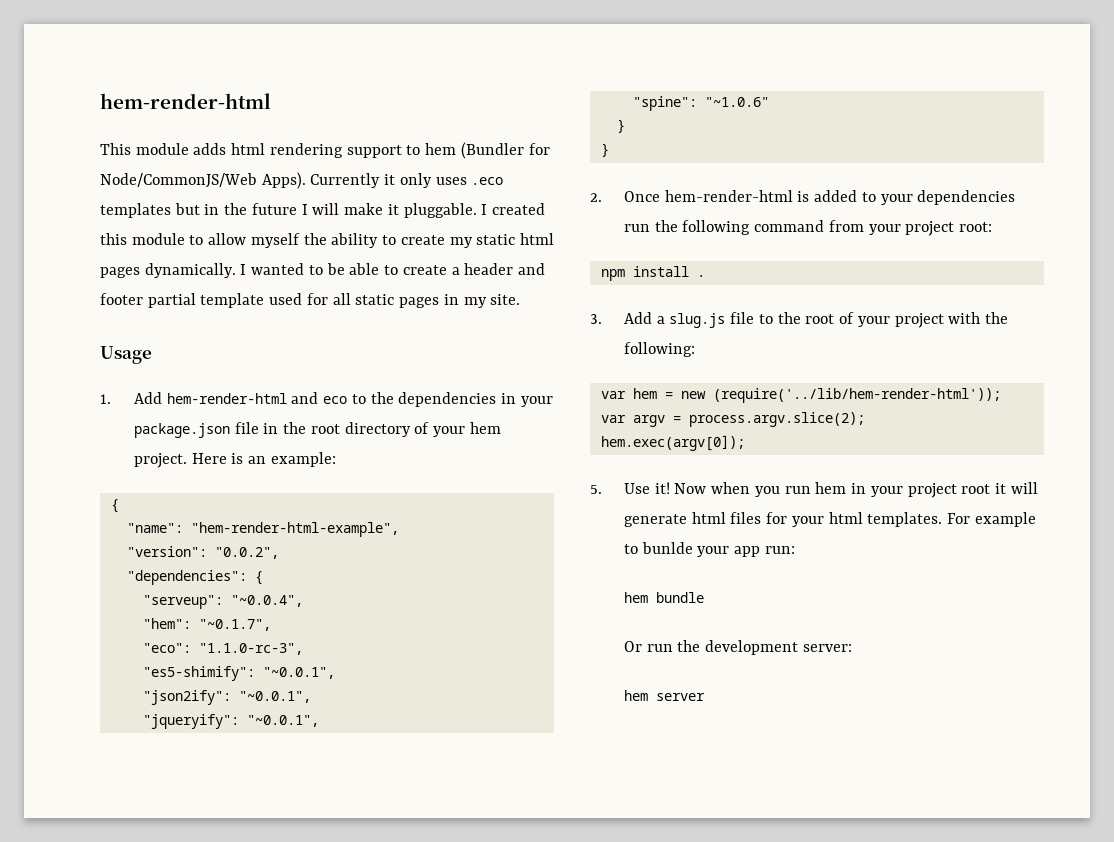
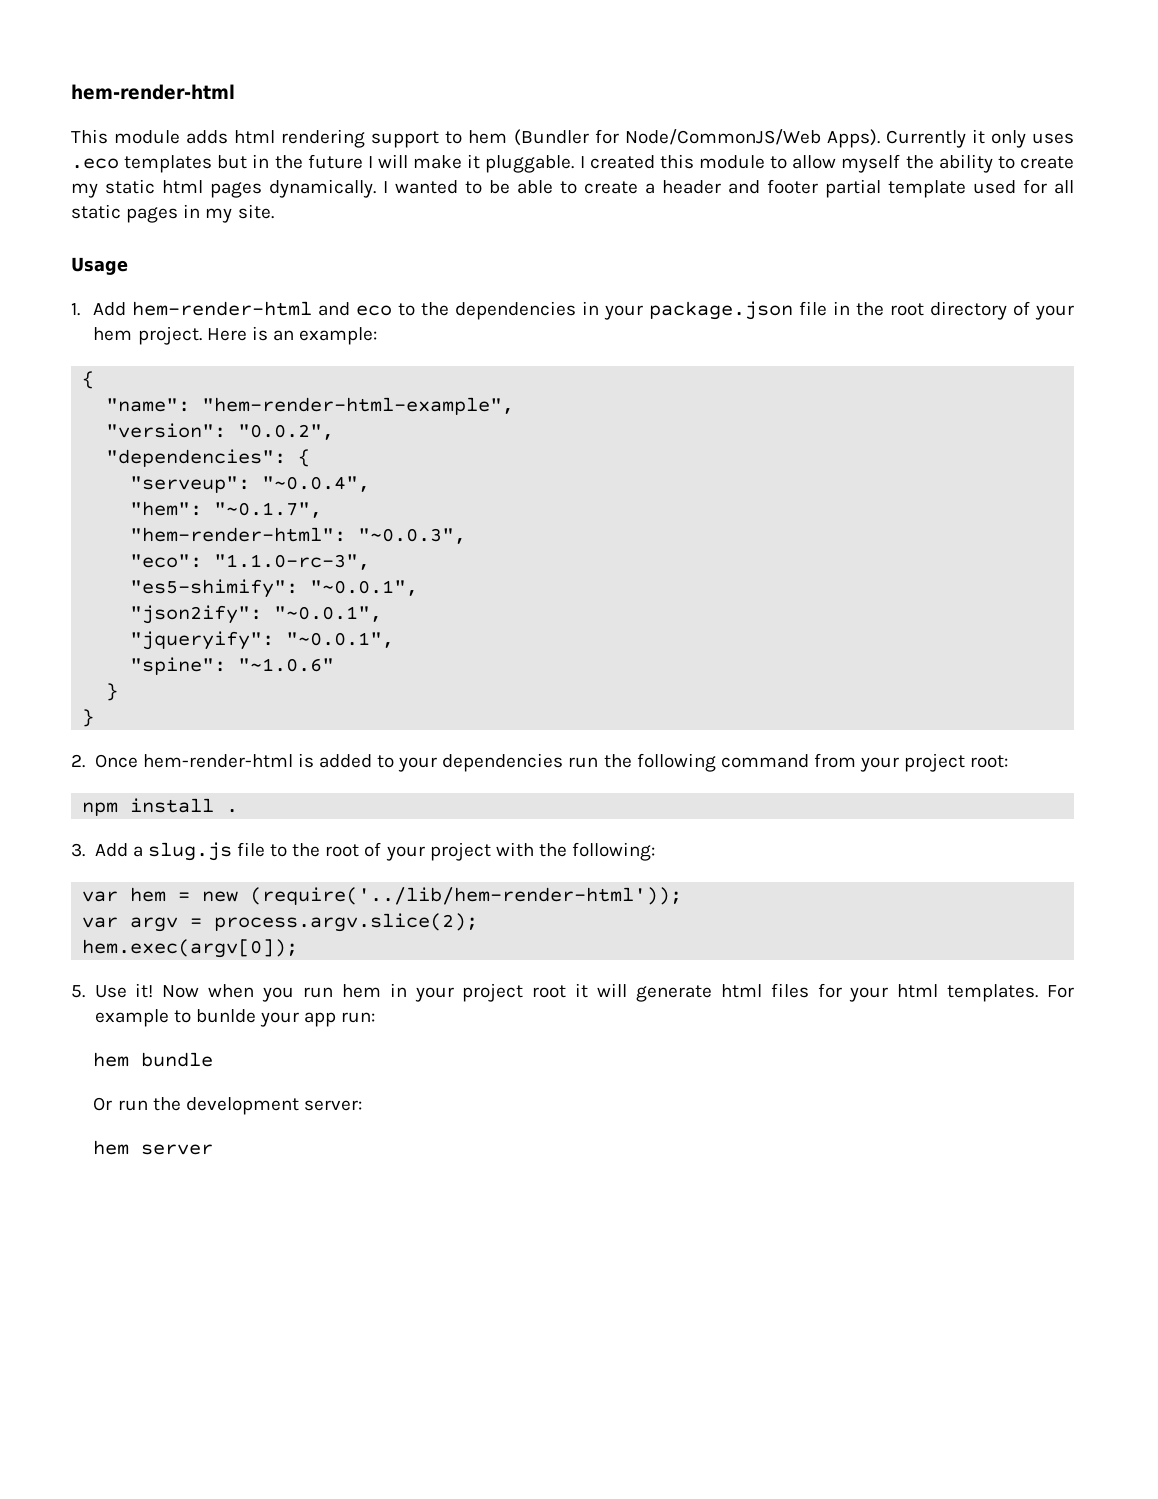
(271, 625) none -> [130,527,467,544] // "hem-render-html": "~0.0.3",

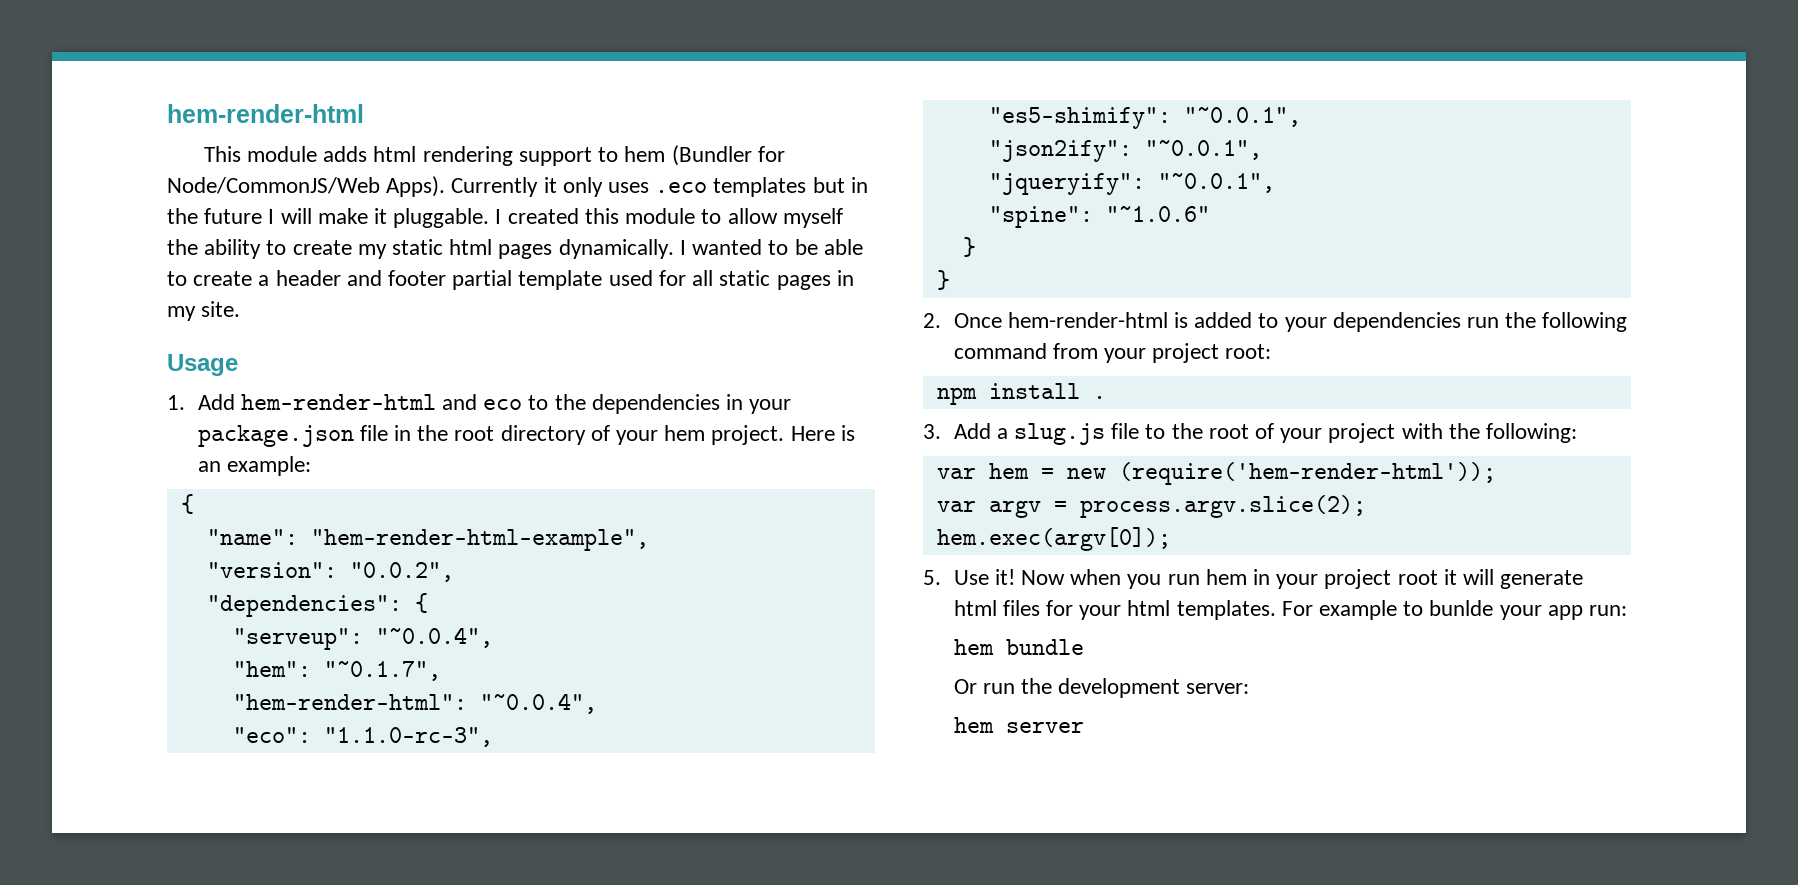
[358,528,467,544] "~0.0.3", -> [479,693,597,714] "~0.0.4",
[250,887,683,905] (require('../lib/hem-render-html')); -> [1118,462,1496,485] (require('hem-render-html'));

